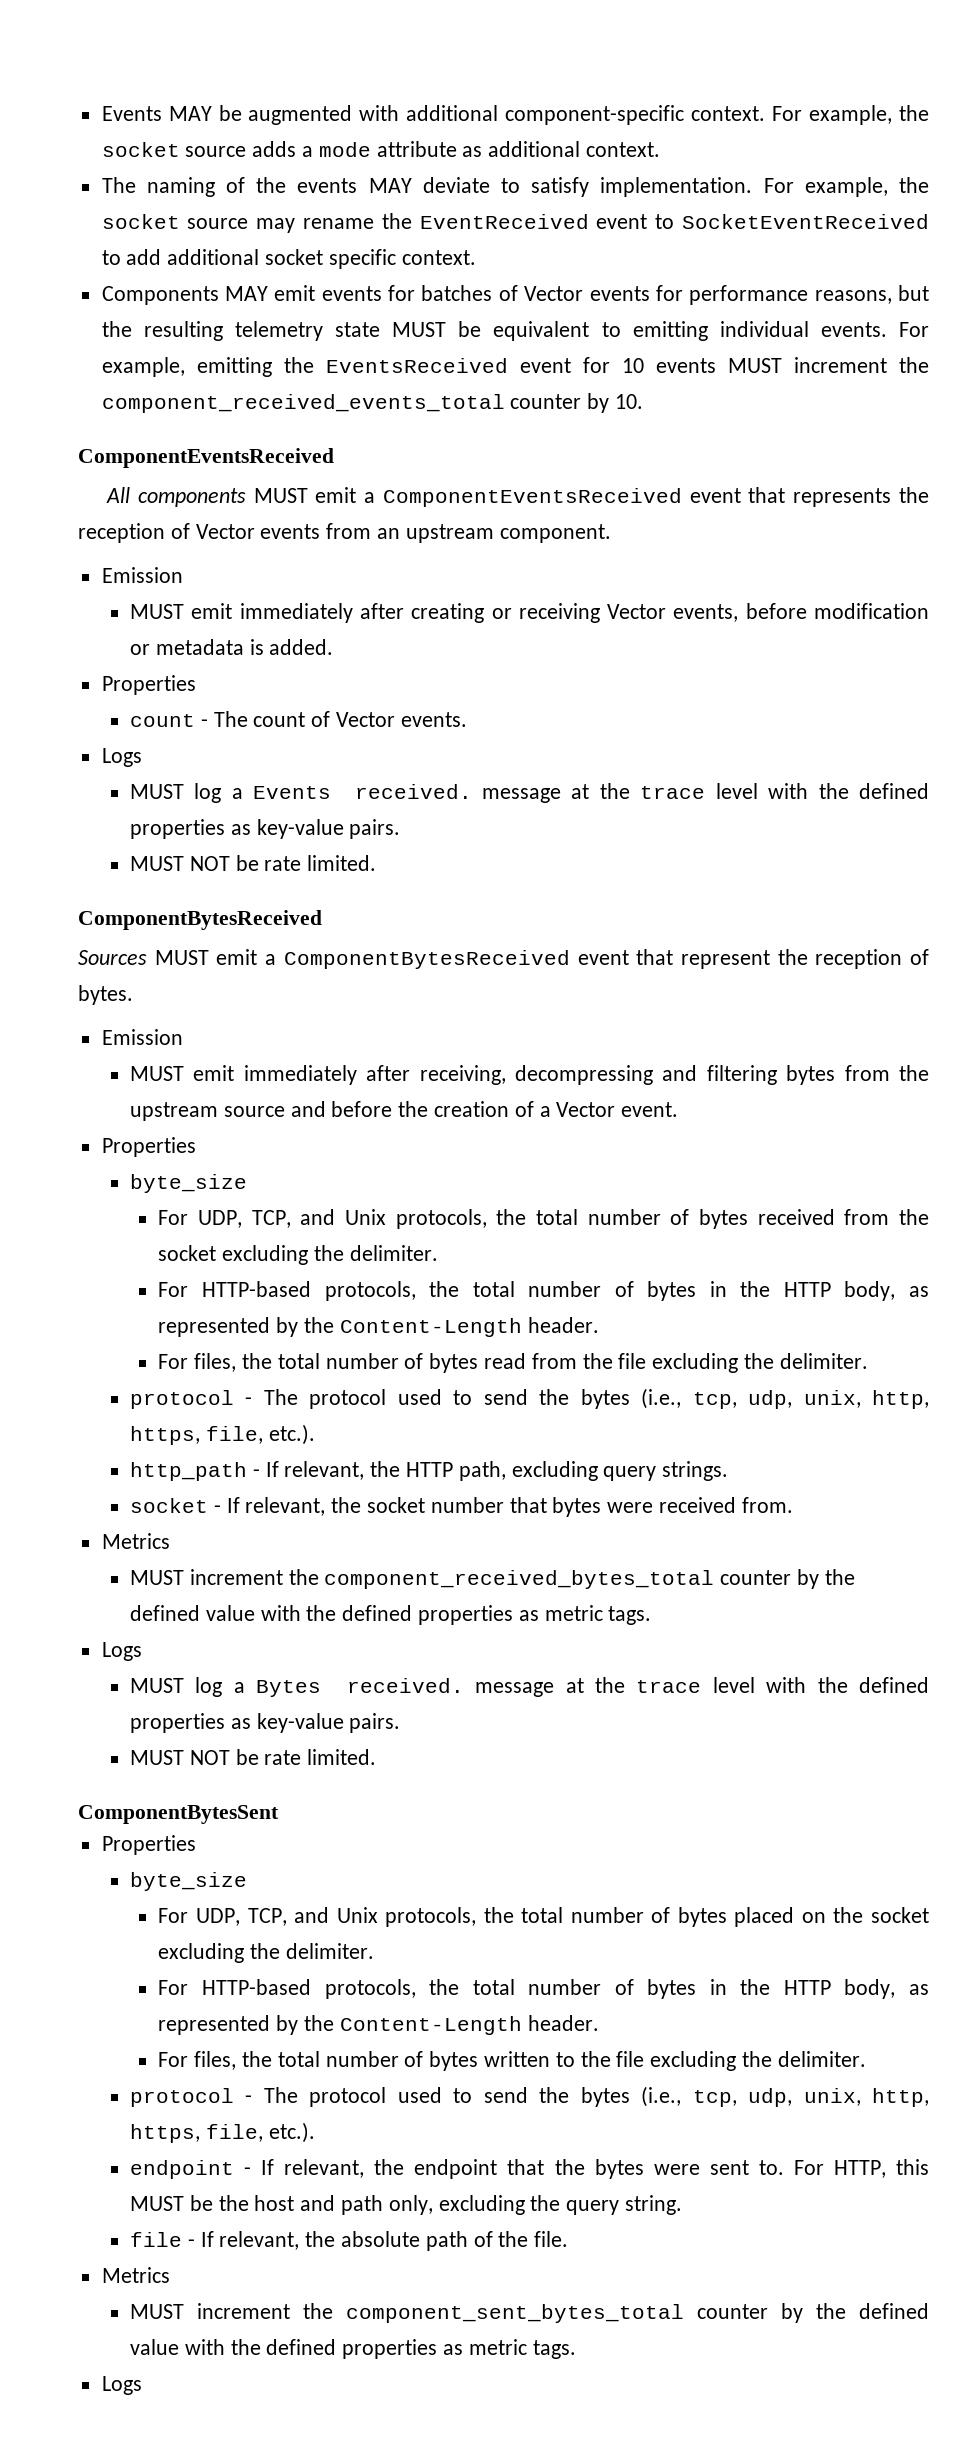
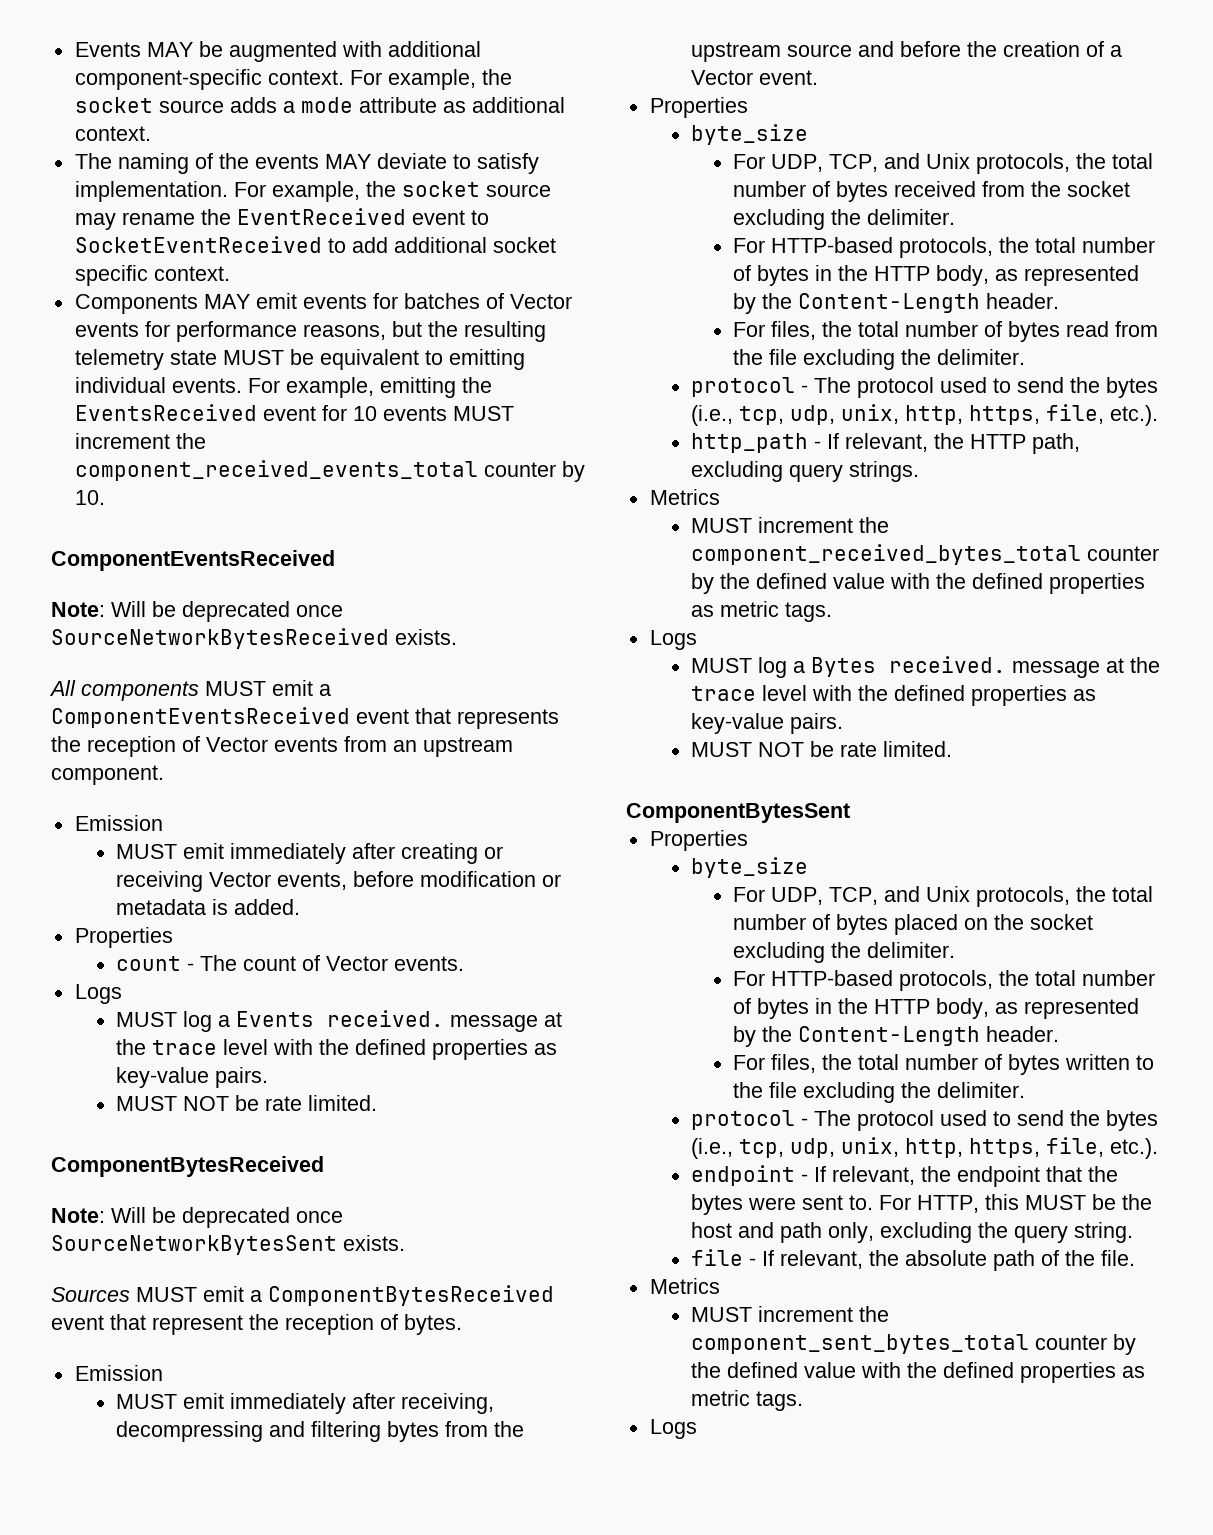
(334, 458) none -> [51,601,343,622] [51,628,457,649] // Note: Will be deprecated once SourceNetworkBytesReceived exists.
(322, 920) none -> [51,1207,343,1228] [51,1235,405,1255] // Note: Will be deprecated once SourceNetworkBytesSent exists.
[130,1497,793,1517] // socket - If relevant, the socket number that bytes were received from. -> (920, 471) none

